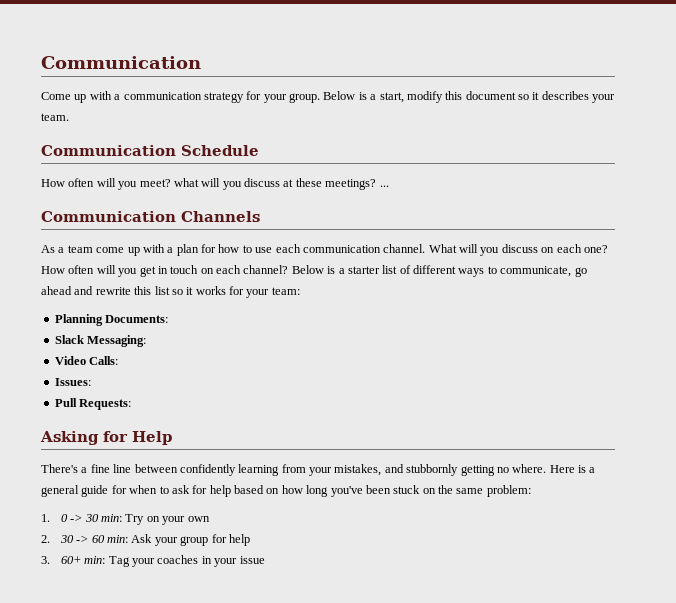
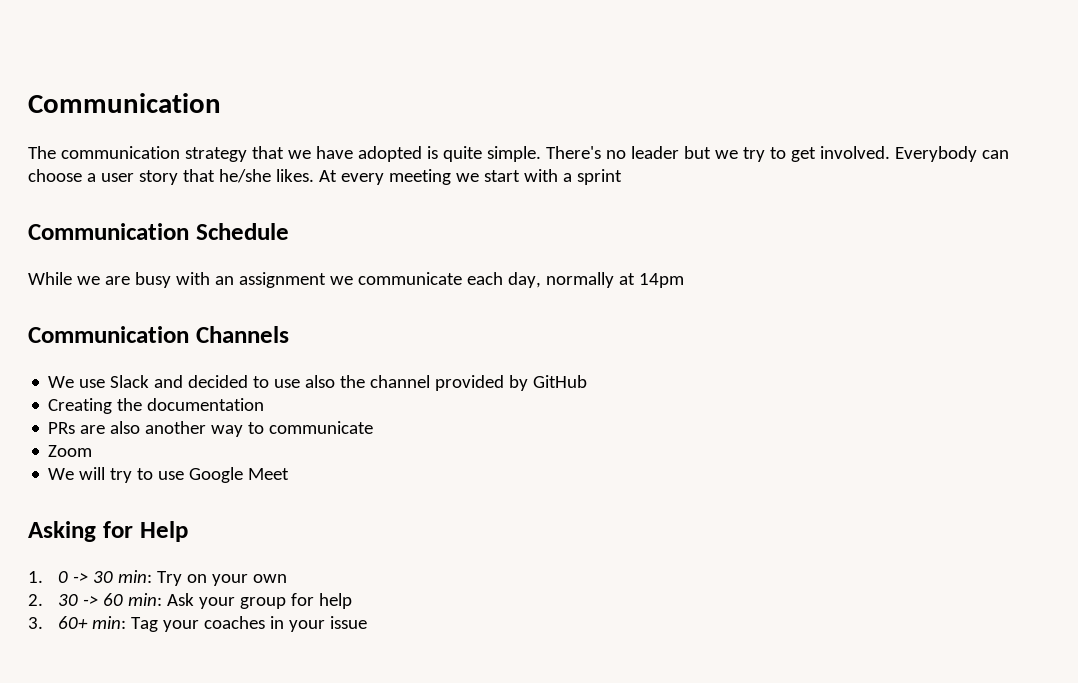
[41,91,616,103] [41,113,69,121] [41,145,259,156] [41,178,389,190] [41,211,260,222] [41,244,608,256] [41,265,587,277] [41,286,300,298] [54,314,169,326] [54,335,147,347] [54,356,119,365] [54,378,91,386] [54,398,132,410] [40,431,172,445] [41,464,596,476] [41,485,531,497] Come up with a communication strategy for your group. Below is a start, modify this document so it describes your team. // Communication Schedule // How often will you meet? what will you discuss at these meetings? ... // Communication Channels // As a team come up with a plan for how to use each communication channel. What will you discuss on each one? How often will you get in touch on each channel? Below is a starter list of different ways to communicate, go ahead and rewrite this list so it works for your team: // Planning Documents: // Slack Messaging: // Video Calls: // Issues: // Pull Requests: // Asking for Help // There's a fine line between confidently learning from your mistakes, and stubbornly getting no where. Here is a general guide for when to ask for help based on how long you've been stuck on the same problem: -> [28,146,1009,162] [28,169,622,185] [28,223,289,240] [28,272,684,288] [28,326,289,343] [48,375,588,391] [48,398,265,414] [48,421,374,437] [48,445,93,457] [48,467,290,483] [28,521,188,542] The communication strategy that we have adopted is quite simple. There's no leader but we try to get involved. Everybody can choose a user story that he/she likes. At every meeting we start with a sprint // Communication Schedule // While we are busy with an assignment we communicate each day, normally at 14pm // Communication Channels // We use Slack and decided to use also the channel provided by GitHub // Creating the documentation // PRs are also another way to communicate // Zoom // We will try to use Google Meet // Asking for Help

